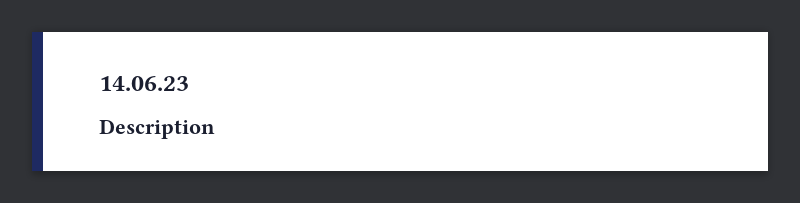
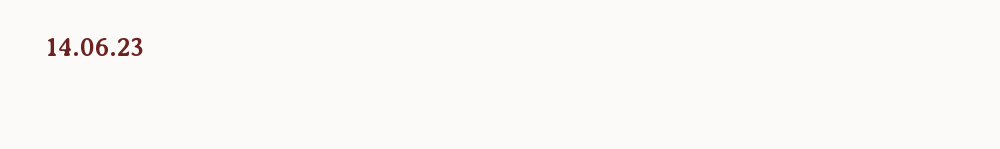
[99,119,215,139] // Description -> (144, 46) none

